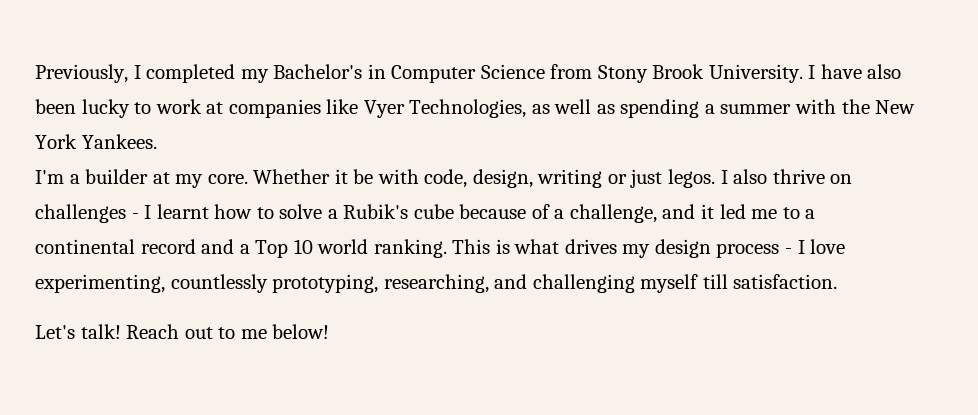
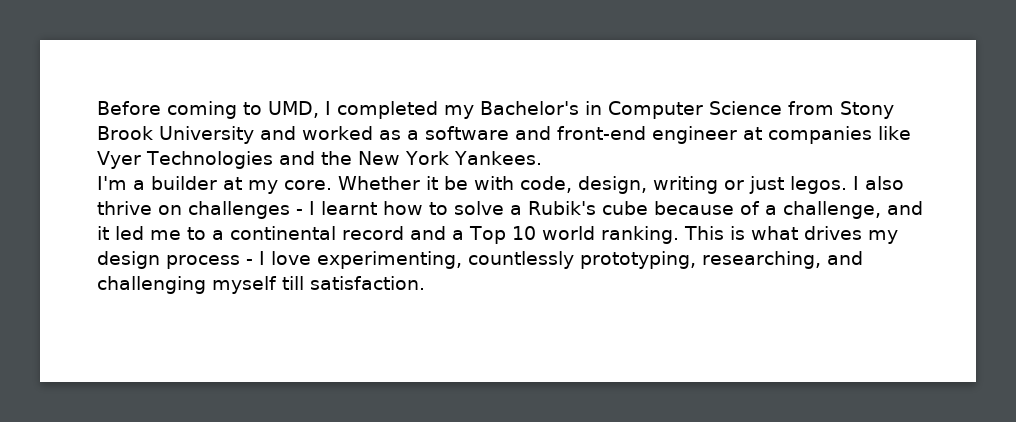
[35,64,128,83] Previously, -> [97,101,319,119] Before coming to UMD,
[708,64,902,83] [35,99,837,118] University. I have also been lucky to work at companies like Vyer Technologies, as well as spending a summer with -> [159,126,911,144] [97,151,315,169] University and worked as a software and front-end engineer at companies like Vyer Technologies and
[35,324,330,339] // Let's talk! Reach out to me below! -> (425, 283) none

